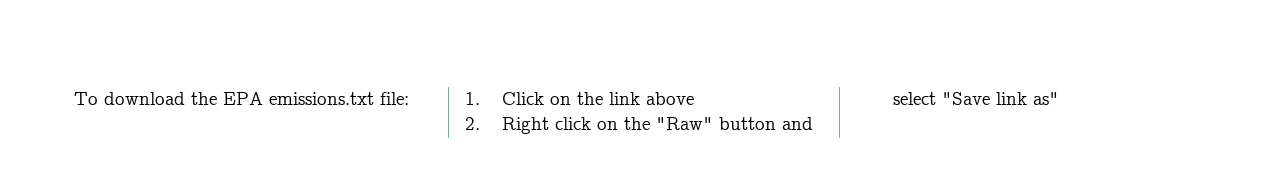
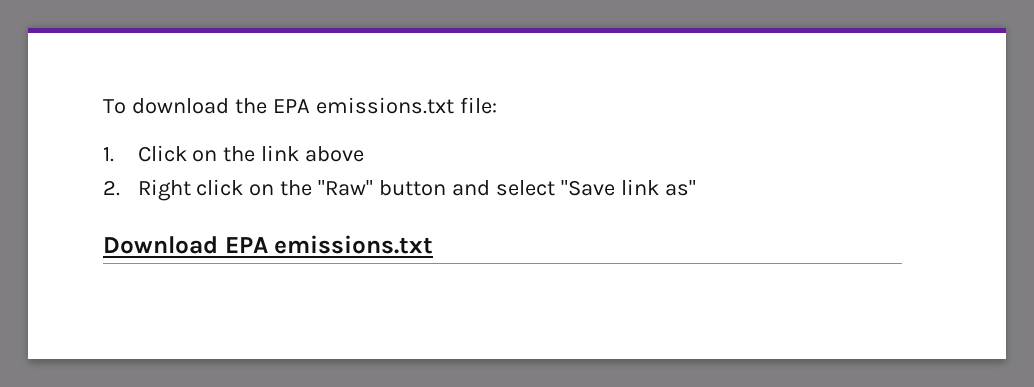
(1060, 98) none -> [103,235,434,254] // Download EPA emissions.txt

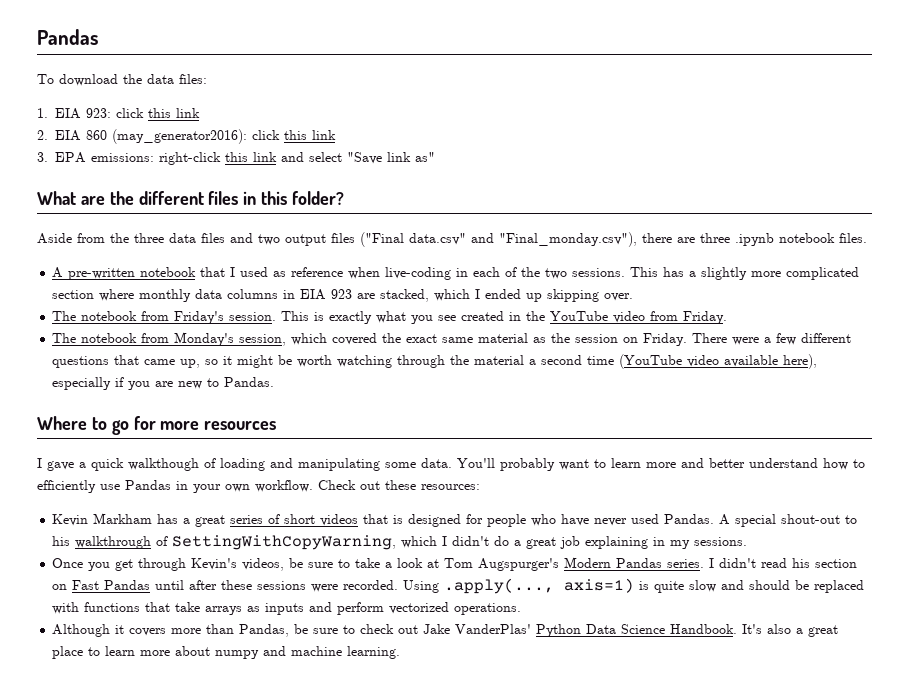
(103, 106) none -> [37,29,98,45] Pandas //
[272,97,497,114] [103,145,365,162] EPA emissions.txt file: // 1. Click on the link above -> [147,74,207,84] [37,108,200,119] data files: // 1. EIA 923: click this link
[137,179,447,201] Right click on the "Raw" button -> [55,129,336,144] [37,152,277,165] EIA 860 (may_generator2016): click this link // 3. EPA emissions: right-click this link
[103,235,434,254] Download EPA emissions.txt -> [37,191,345,205] [37,232,867,247] [52,267,860,280] [52,289,634,302] [52,311,728,324] [52,332,852,346] [52,354,818,369] [52,377,275,390] [37,416,277,435] [37,458,865,471] [37,480,480,493] [52,513,858,527] [52,535,748,550] [52,557,858,571] [52,578,865,594] [52,602,522,615] [52,624,839,637] [52,646,401,659] What are the different files in this folder? // Aside from the three data files and two output files ("Final data.csv" and "Final_monday.csv"), there are three .ipynb notebook files. // A pre-written notebook that I used as reference when live-coding in each of the two sessions. This has a slightly more complicated section where monthly data columns in EIA 923 are stacked, which I ended up skipping over. // The notebook from Friday's session. This is exactly what you see created in the YouTube video from Friday. // The notebook from Monday's session, which covered the exact same material as the session on Friday. There were a few different questions that came up, so it might be worth watching through the material a second time (YouTube video available here), especially if you are new to Pandas. // Where to go for more resources // I gave a quick walkthough of loading and manipulating some data. You'll probably want to learn more and better understand how to efficiently use Pandas in your own workflow. Check out these resources: // Kevin Markham has a great series of short videos that is designed for people who have never used Pandas. A special shout-out to his walkthrough of SettingWithCopyWarning, which I didn't do a great job explaining in my sessions. // Once you get through Kevin's videos, be sure to take a look at Tom Augspurger's Modern Pandas series. I didn't read his section on Fast Pandas until after these sessions were recorded. Using .apply(..., axis=1) is quite slow and should be replaced with functions that take arrays as inputs and perform vectorized operations. // Although it covers more than Pandas, be sure to check out Jake VanderPlas' Python Data Science Handbook. It's also a great place to learn more about numpy and machine learning.

